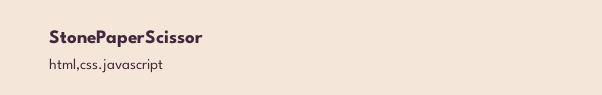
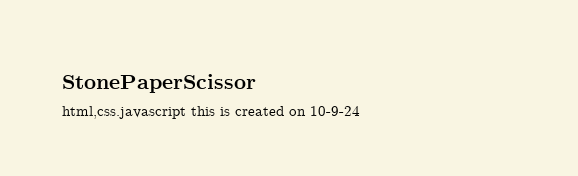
(163, 65) none -> [191,106,360,116] this is created on 10-9-24

